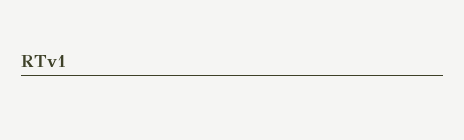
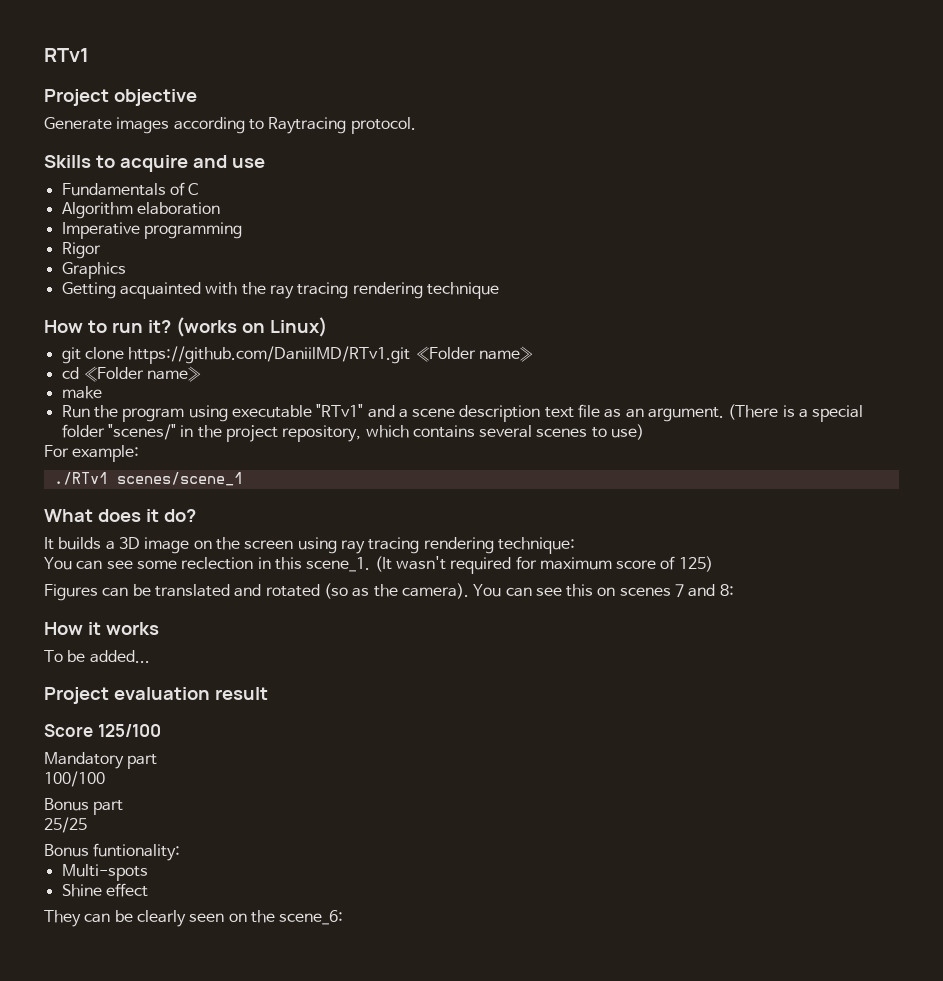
(66, 61) none -> [44,89,197,106] [44,117,416,134] [44,155,265,172] [61,182,199,196] [61,202,220,219] [61,222,242,239] [61,242,101,259] [61,262,126,279] [61,282,499,299] [44,317,327,337] [61,346,534,364] [61,366,203,382] [61,386,102,399] [61,404,864,422] [61,424,645,442] [44,445,140,462] [53,472,243,486] [44,509,196,522] [44,537,575,554] [44,556,713,574] [44,583,734,601] [44,622,159,635] [44,650,150,663] [44,687,268,704] [44,724,161,737] [44,752,158,769] [44,771,105,787] [44,798,124,815] [44,817,87,833] [44,843,181,861] [61,864,148,881] [61,883,148,897] [44,910,344,927] // Project objective // Generate images according to Raytracing protocol. // Skills to acquire and use // Fundamentals of C // Algorithm elaboration // Imperative programming // Rigor // Graphics // Getting acquainted with the ray tracing rendering technique // How to run it? (works on Linux) // git clone https://github.com/DaniilMD/RTv1.git «Folder name» // cd «Folder name» // make // Run the program using executable "RTv1" and a scene description text file as an argument. (There is a special folder "scenes/" in the project repository, which contains several scenes to use) // For example: // ./RTv1 scenes/scene_1 // What does it do? // It builds a 3D image on the screen using ray tracing rendering technique: // You can see some reclection in this scene_1. (It wasn't required for maximum score of 125) // Figures can be translated and rotated (so as the camera). You can see this on scenes 7 and 8: // How it works // To be added... // Project evaluation result // Score 125/100 // Mandatory part // 100/100 // Bonus part // 25/25 // Bonus funtionality: // Multi-spots // Shine effect // They can be clearly seen on the scene_6:

